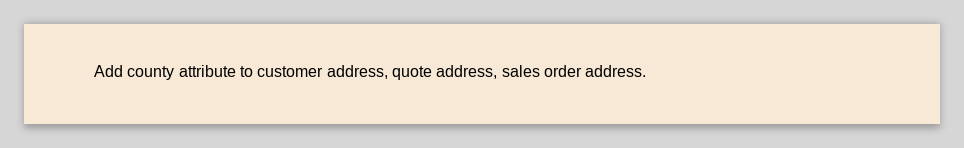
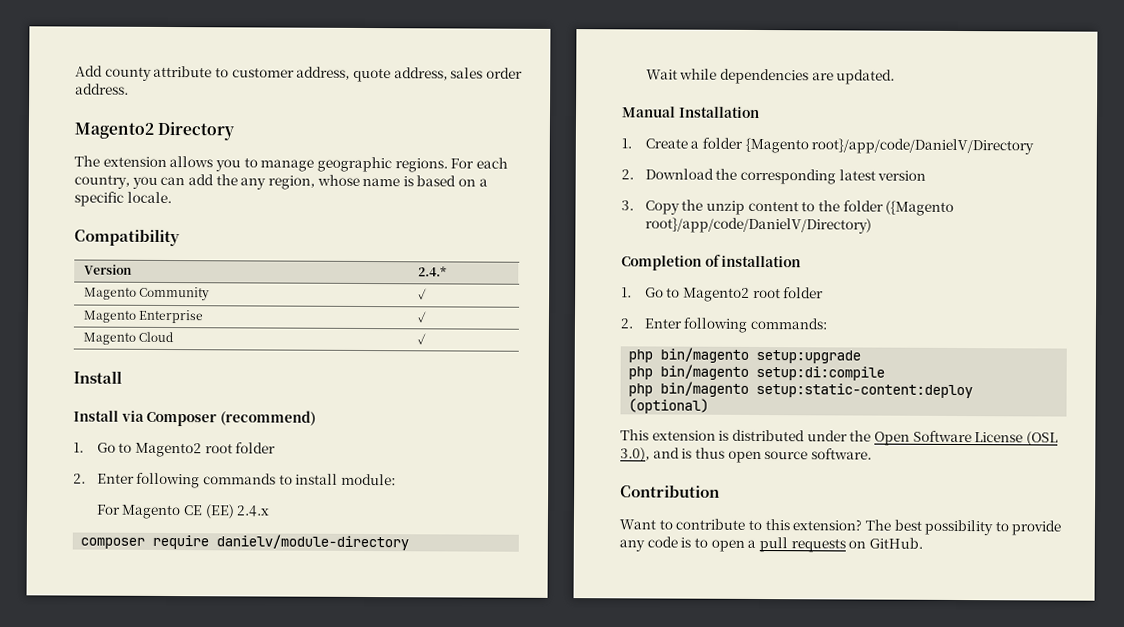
(647, 71) none -> [74,121,235,141] [74,155,508,173] [74,174,488,190] [74,191,172,207] [74,228,180,247] [83,264,132,275] [417,266,447,277] [83,286,210,302] [417,288,427,300] [82,309,204,324] [416,311,427,323] [82,331,174,345] [416,333,426,345] [73,370,122,384] [73,410,316,427] [73,442,277,458] [73,472,397,489] [95,504,271,520] [80,534,410,551] [645,68,896,85] [621,106,760,118] [621,137,1035,155] [621,168,927,185] [621,199,955,216] [644,217,872,234] [621,254,802,271] [621,287,825,302] [620,317,828,333] [628,347,862,364] [628,364,886,381] [628,381,974,399] [628,398,710,414] [620,429,1058,446] [620,447,872,464] [620,485,720,498] [619,518,1062,536] [619,536,923,553] // Magento2 Directory // The extension allows you to manage geographic regions. For each country, you can add the any region, whose name is based on a specific locale. // Compatibility // Version | 2.4.* // Magento Community | ✓ // Magento Enterprise | ✓ // Magento Cloud | ✓ // Install // Install via Composer (recommend) // 1. Go to Magento2 root folder // 2. Enter following commands to install module: // For Magento CE (EE) 2.4.x // composer require danielv/module-directory // Wait while dependencies are updated. // Manual Installation // 1. Create a folder {Magento root}/app/code/DanielV/Directory // 2. Download the corresponding latest version // 3. Copy the unzip content to the folder ({Magento root}/app/code/DanielV/Directory) // Completion of installation // 1. Go to Magento2 root folder // 2. Enter following commands: // php bin/magento setup:upgrade // php bin/magento setup:di:compile // php bin/magento setup:static-content:deploy (optional) // This extension is distributed under the Open Software License (OSL 3.0), and is thus open source software. // Contribution // Want to contribute to this extension? The best possibility to provide any code is to open a pull requests on GitHub.

